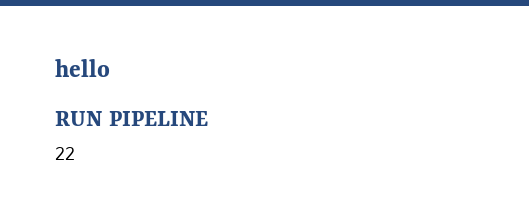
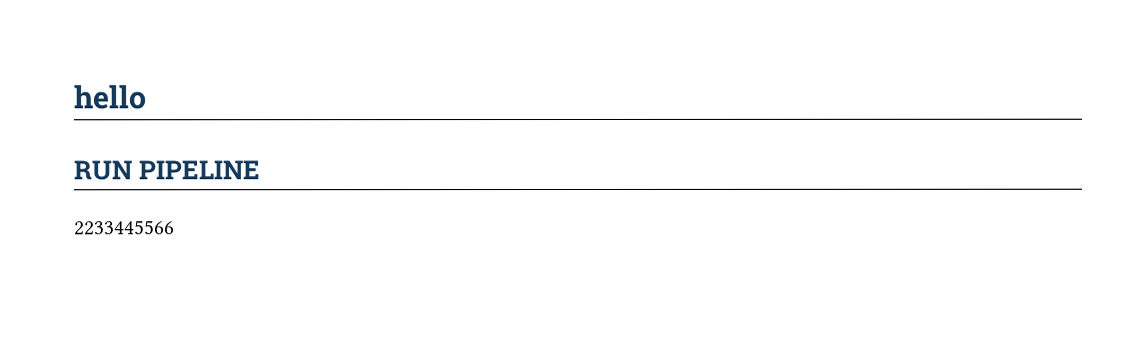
[55,147,75,160] 22 -> [74,220,175,236] 2233445566

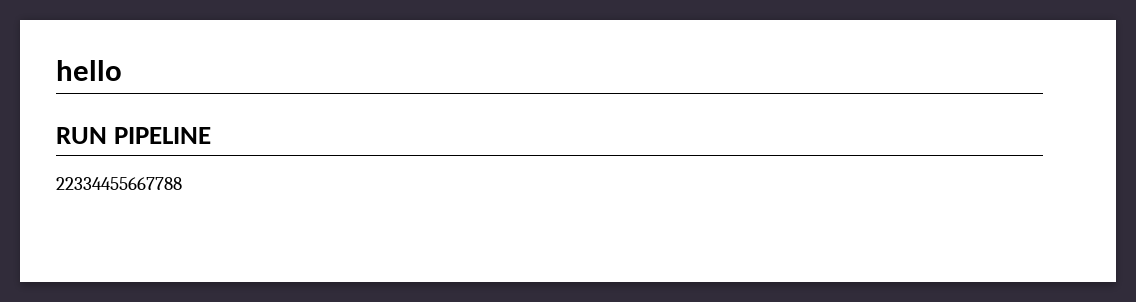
[74,220,175,236] 2233445566 -> [56,177,182,190] 22334455667788

